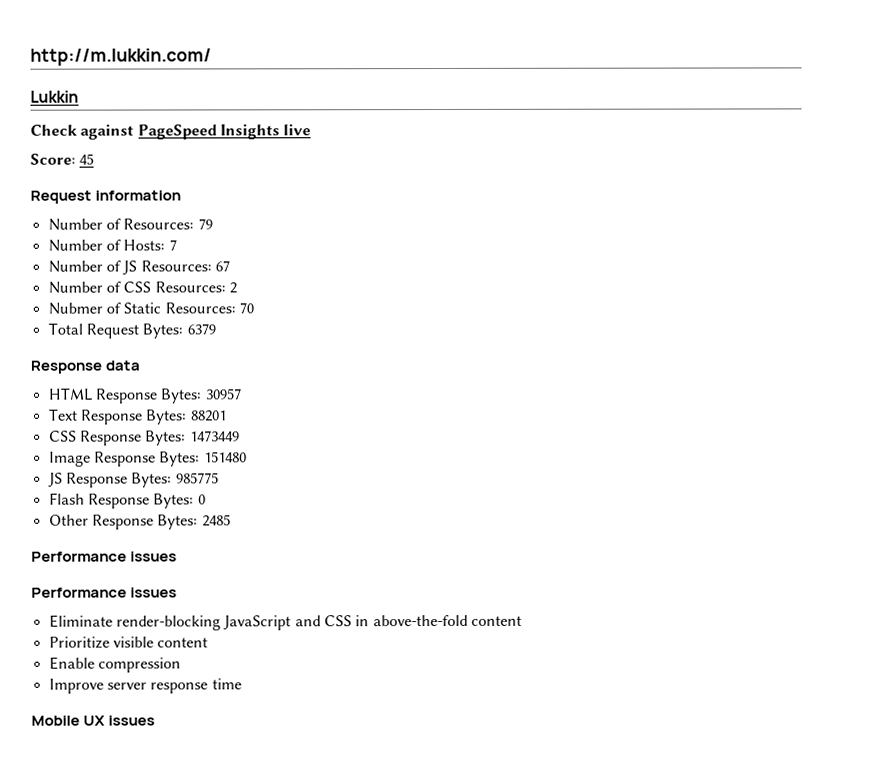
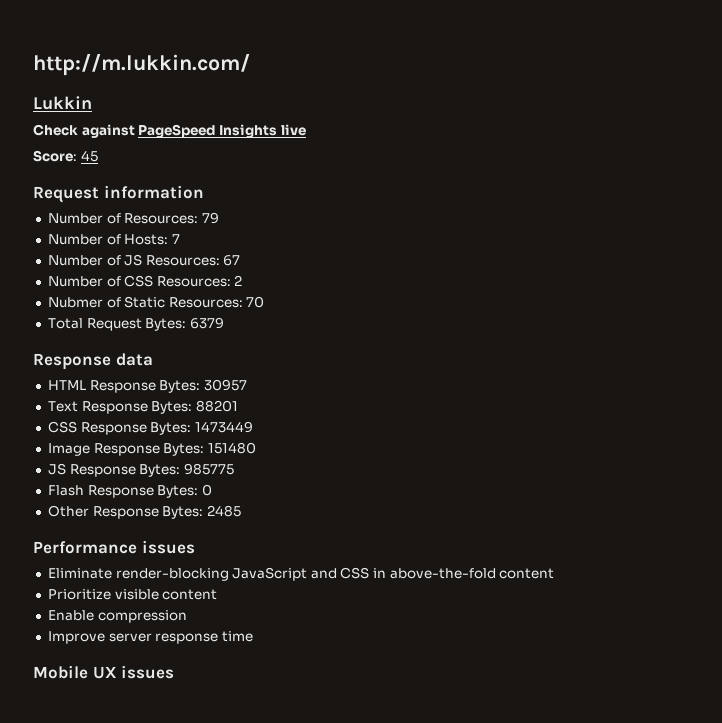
[31,587,178,598] // Performance issues -> (195, 547) none

